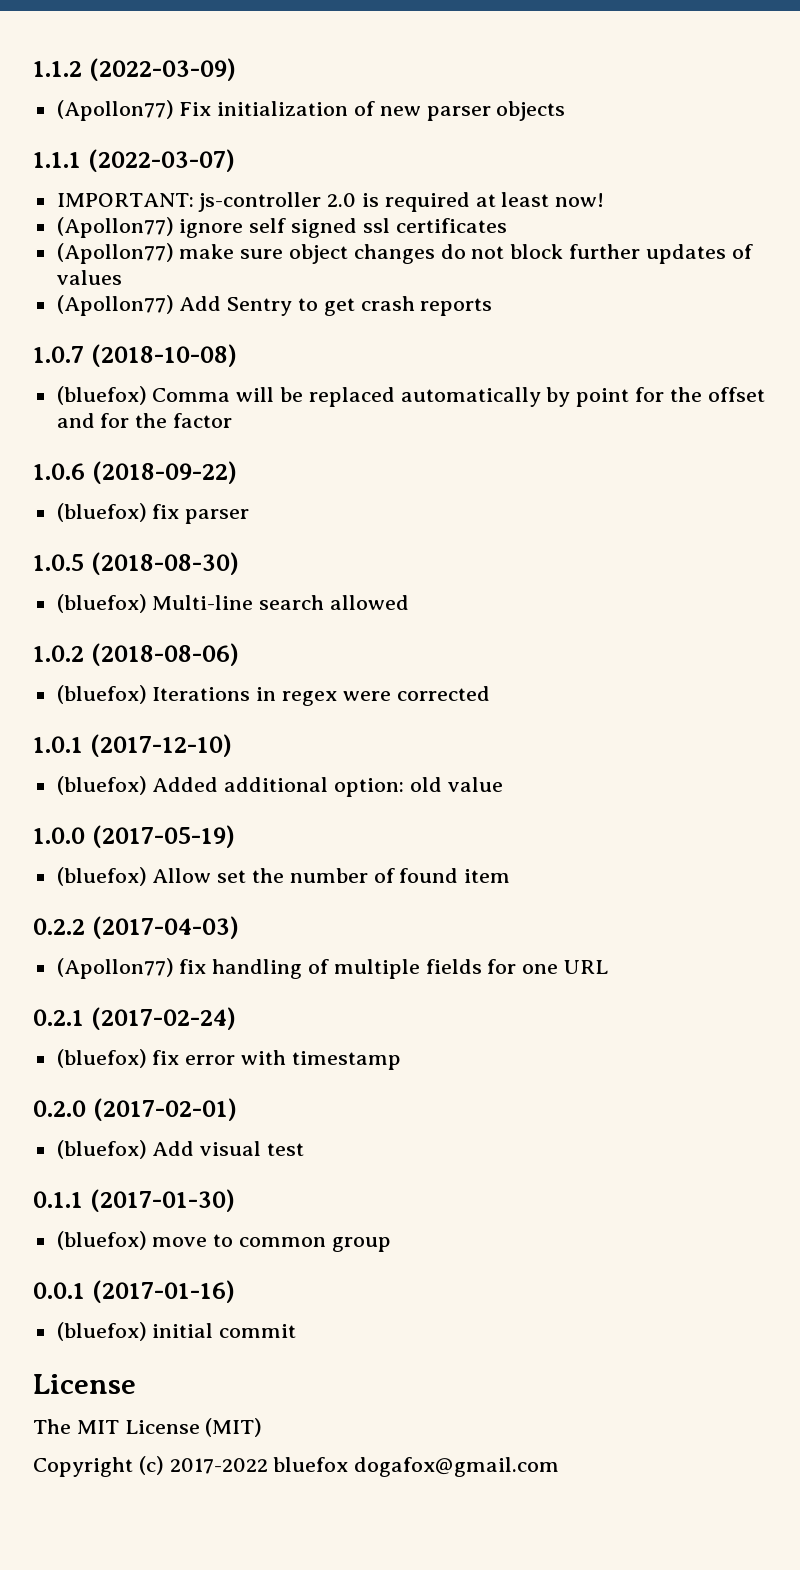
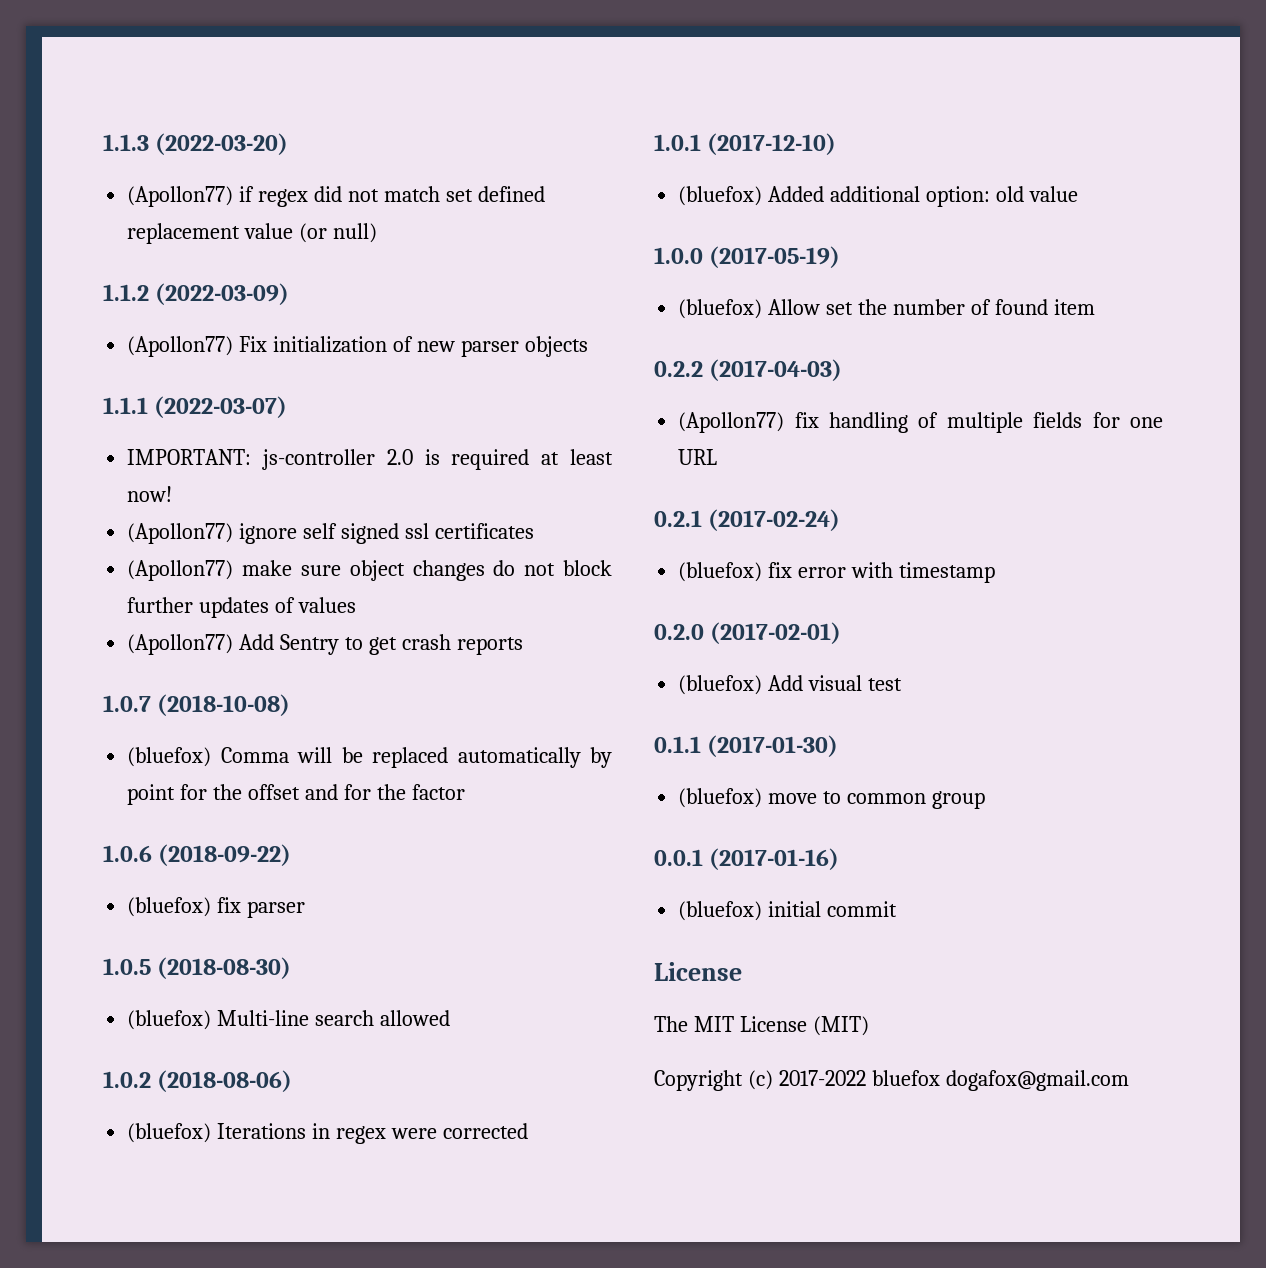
(33, 69) none -> [103,133,289,155] [127,186,545,207] [127,223,378,244] 1.1.3 (2022-03-20) // (Apollon77) if regex did not match set defined replacement value (or null) //

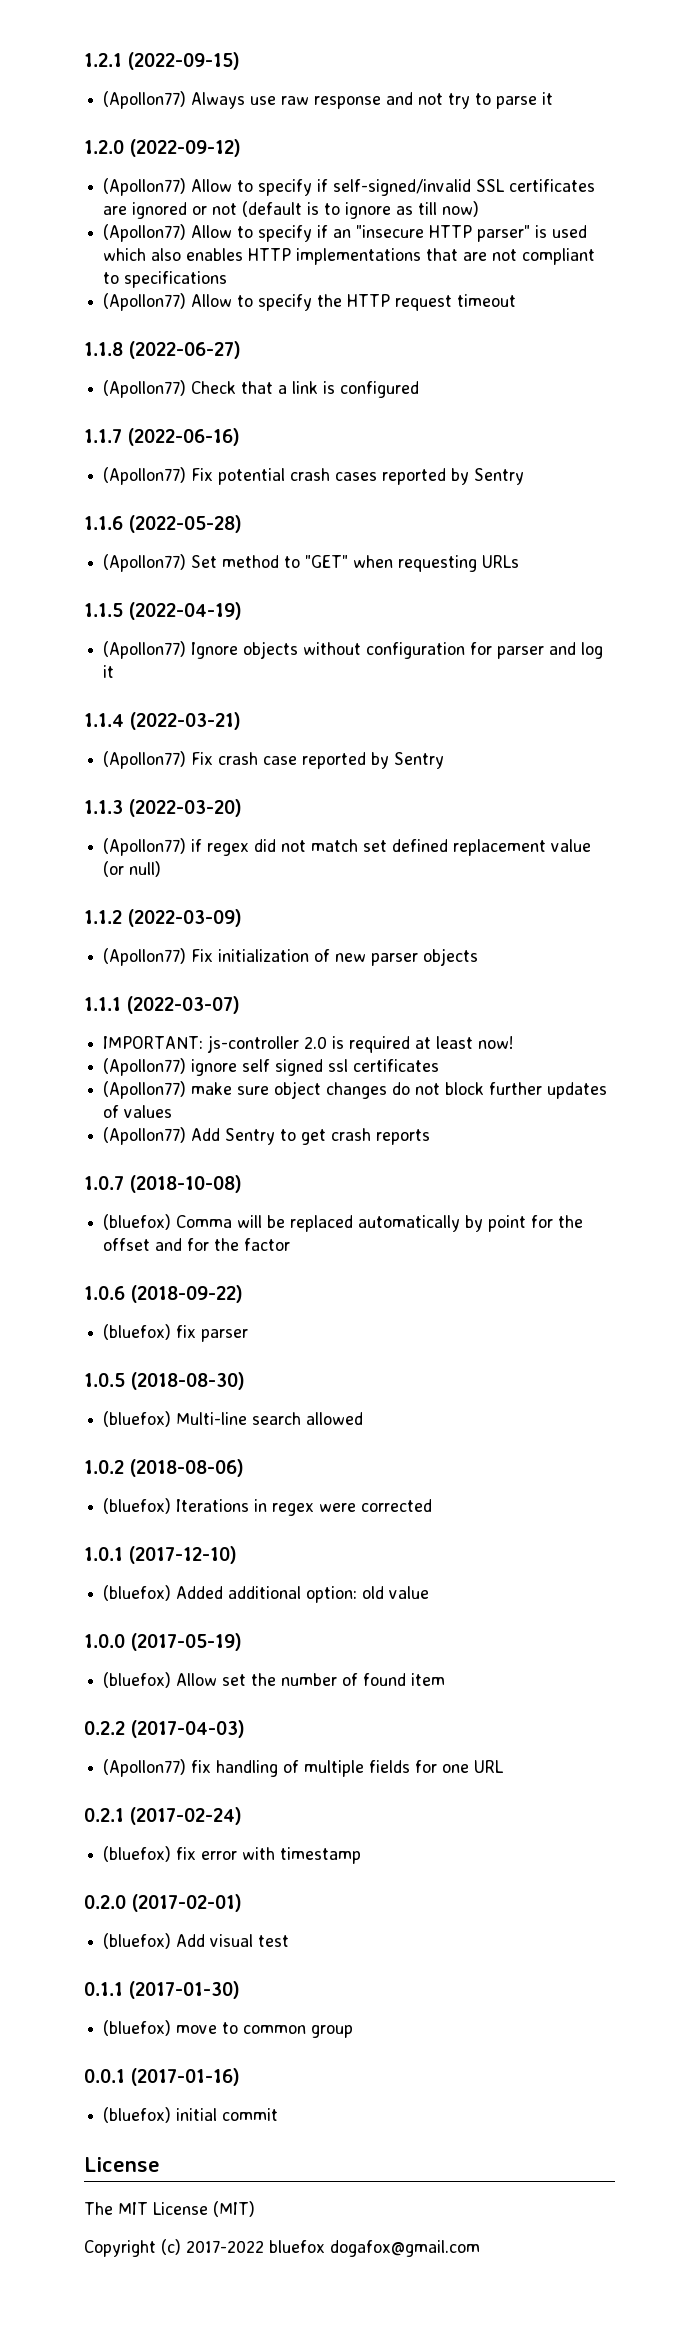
(103, 142) none -> [84,52,240,70] [103,91,554,109] [84,139,241,157] [103,178,596,196] [103,201,480,219] [103,224,588,242] [103,248,596,265] [103,271,228,288] [103,293,517,311] [84,341,241,359] [103,380,420,398] [84,428,240,446] [103,467,525,485] [84,515,242,533] [103,554,520,572] [84,602,242,620] [103,641,604,659] [103,665,115,678] [84,712,241,730] [103,751,445,769] 1.2.1 (2022-09-15) // (Apollon77) Always use raw response and not try to parse it // 1.2.0 (2022-09-12) // (Apollon77) Allow to specify if self-signed/invalid SSL certificates are ignored or not (default is to ignore as till now) // (Apollon77) Allow to specify if an "insecure HTTP parser" is used which also enables HTTP implementations that are not compliant to specifications // (Apollon77) Allow to specify the HTTP request timeout // 1.1.8 (2022-06-27) // (Apollon77) Check that a link is configured // 1.1.7 (2022-06-16) // (Apollon77) Fix potential crash cases reported by Sentry // 1.1.6 (2022-05-28) // (Apollon77) Set method to "GET" when requesting URLs // 1.1.5 (2022-04-19) // (Apollon77) Ignore objects without configuration for parser and log it // 1.1.4 (2022-03-21) // (Apollon77) Fix crash case reported by Sentry //

